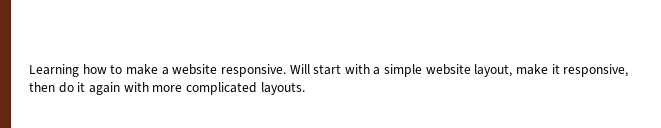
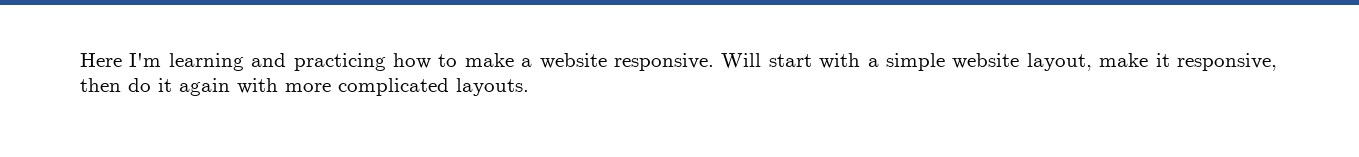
[29,64,79,77] Learning -> [80,53,386,71] Here I'm learning and practicing

